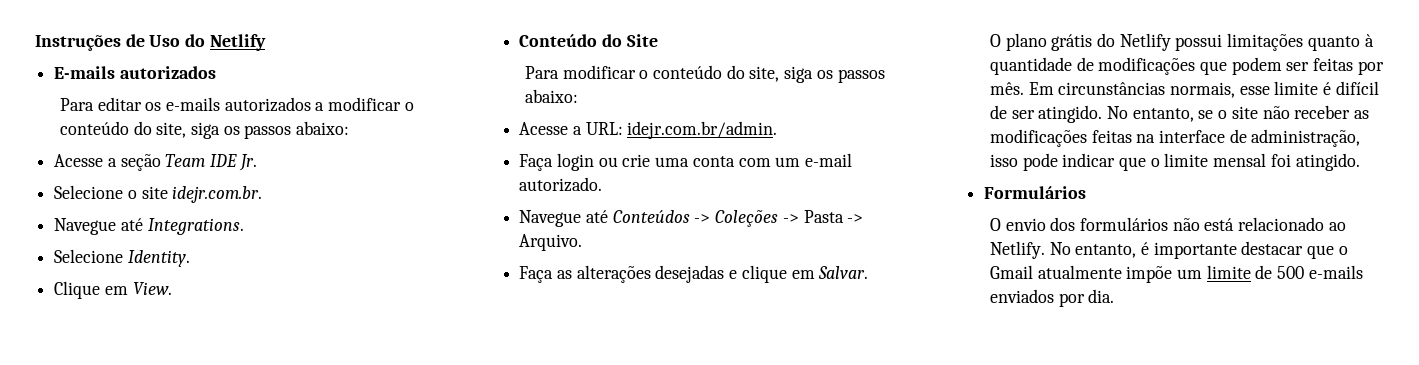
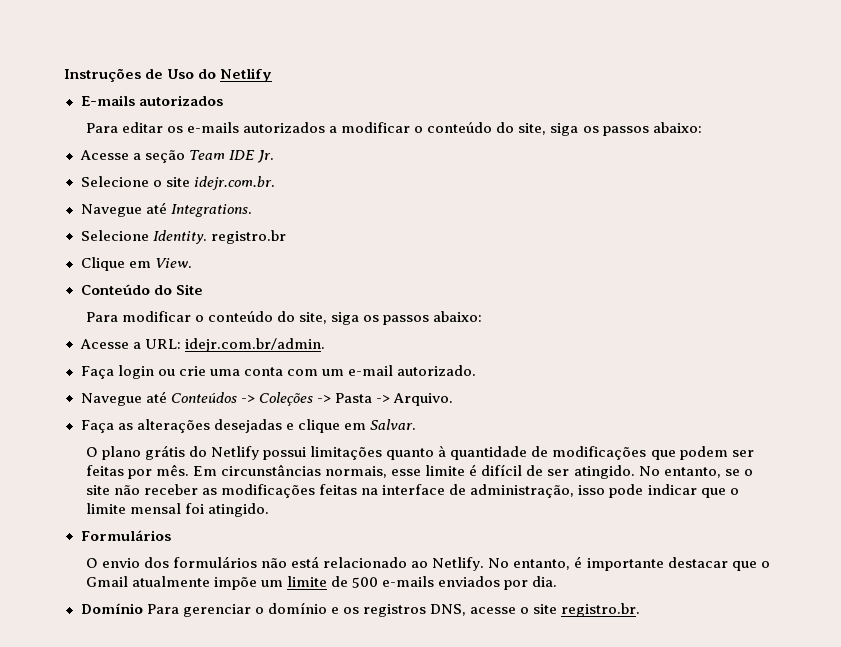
(190, 258) none -> [210,230,286,244] registro.br
(1115, 296) none -> [80,602,641,617] // Domínio Para gerenciar o domínio e os registros DNS, acesse o site registro.br.

